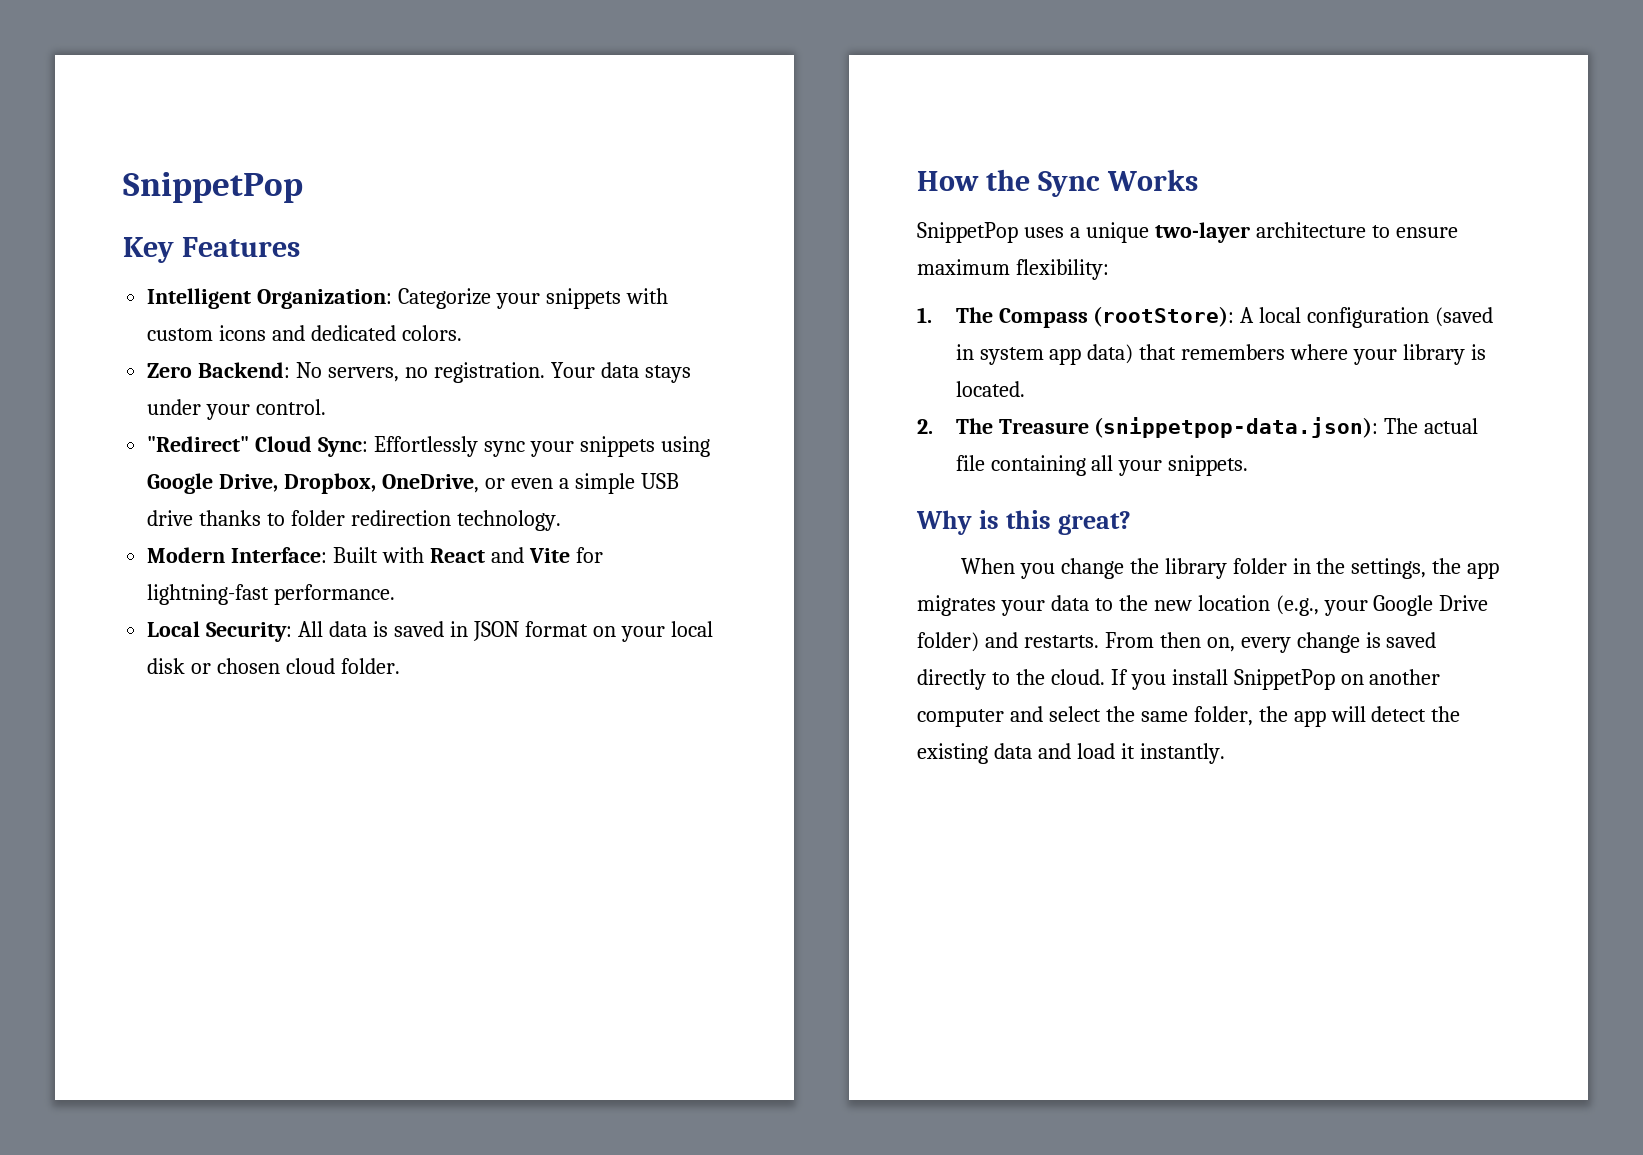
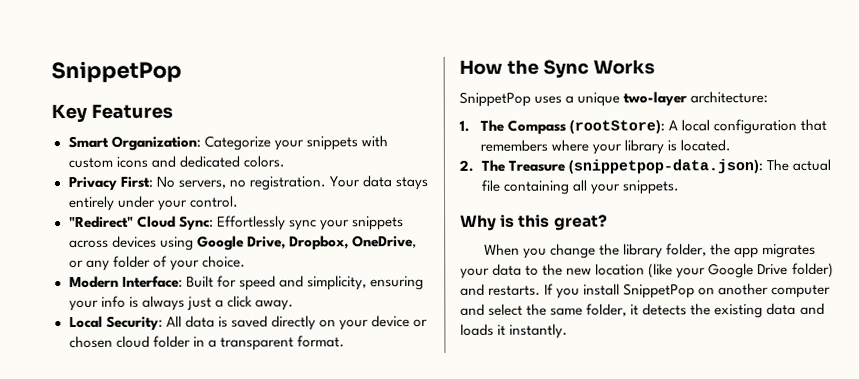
[147,288,252,309] Intelligent -> [67,135,109,149] Smart
[147,362,291,378] Zero Backend: -> [67,176,153,192] Privacy First:
(691, 374) none -> [68,195,115,212] entirely
(655, 446) none -> [68,235,157,249] across devices
[510,473,679,494] [147,510,561,531] [147,547,603,563] [147,584,396,605] even a simple USB drive thanks to folder redirection technology. // Modern Interface: Built with React and Vite for lightning-fast performance. -> [85,255,246,271] [68,275,424,291] [68,295,294,312] any folder of your choice. // Modern Interface: Built for speed and simplicity, ensuring your info is always just a click away.
[449,621,713,642] [147,658,400,674] in JSON format on your local disk or chosen cloud folder. -> [270,315,429,331] [68,335,345,351] directly on your device or chosen cloud folder in a transparent format.
[1255,222,1458,238] [917,259,1109,280] architecture to ensure maximum flexibility: -> [690,91,769,104] architecture:
[1435,307,1494,327] [955,344,1134,365] (saved in system app data) -> (797, 126) none
[1232,558,1427,579] folder in the settings, -> [666,243,708,257] folder,
[1275,595,1319,616] (e.g., -> [648,263,674,279] (like
[1104,632,1437,653] [917,669,1105,690] From then on, every change is saved directly to the cloud. -> (542, 290) none
[1258,706,1427,727] the app will detect -> [630,303,688,316] it detects
[1076,743,1115,759] load -> [460,323,494,336] loads

